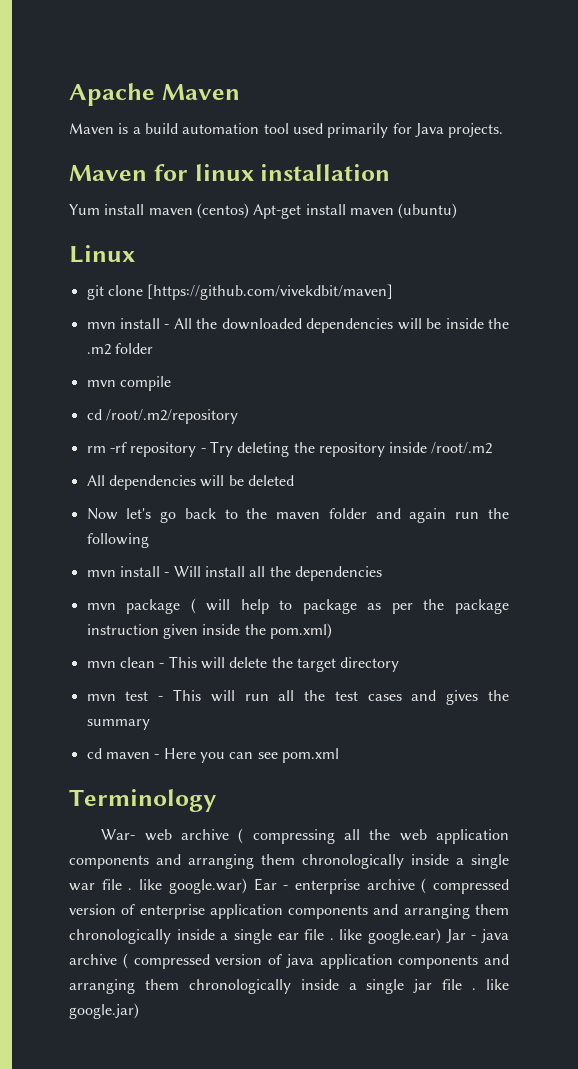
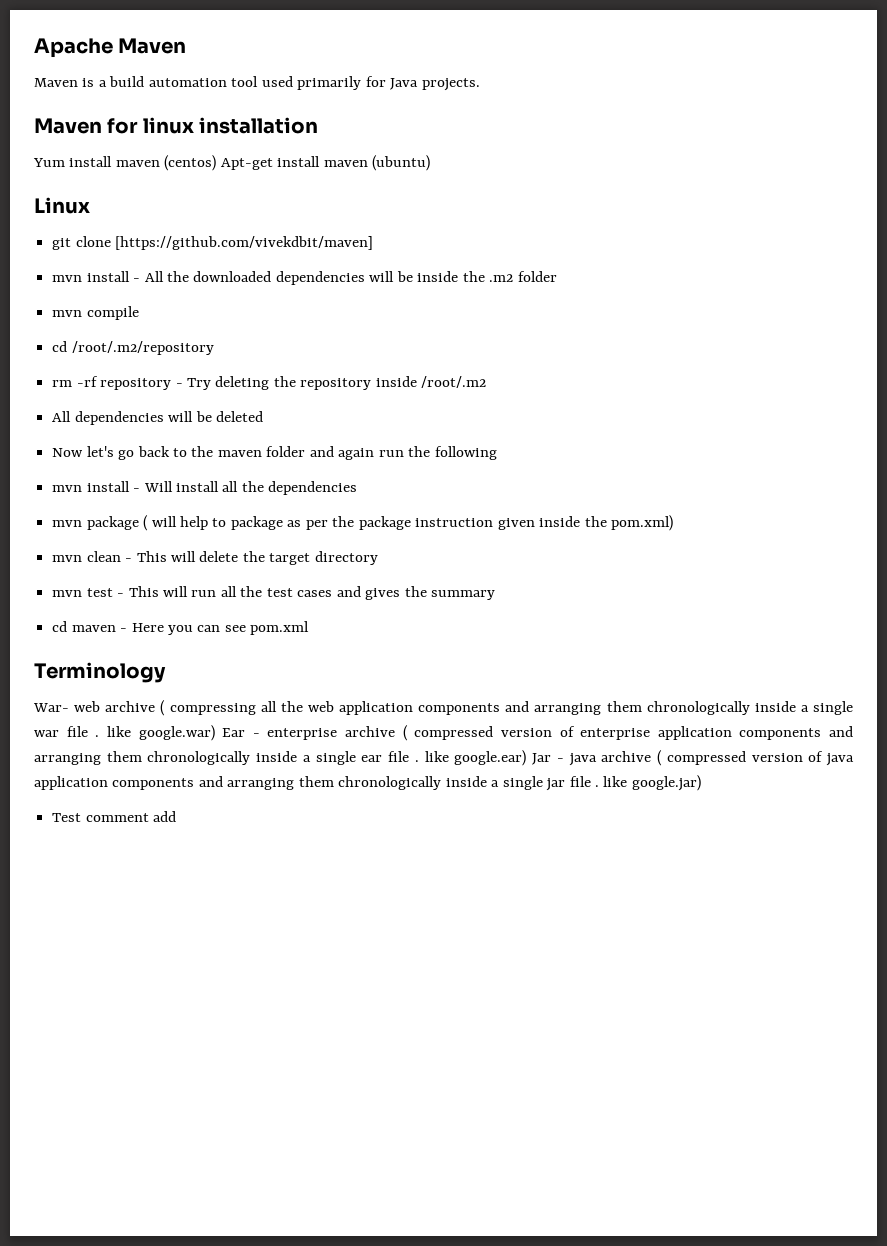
(139, 1011) none -> [52,811,177,822] // Test comment add

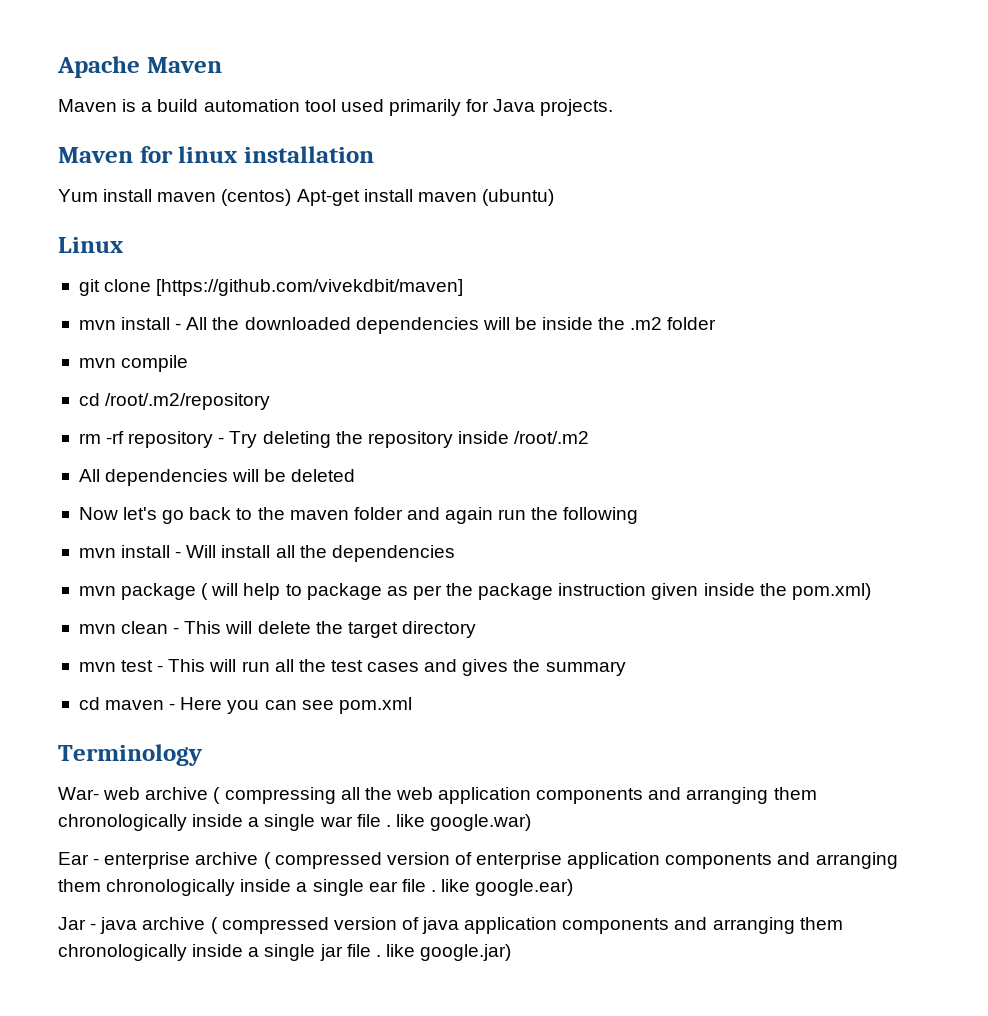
(215, 733) none -> (532, 822) //
(527, 758) none -> (574, 887) //
[52,811,177,822] // Test comment add -> (512, 952) none

